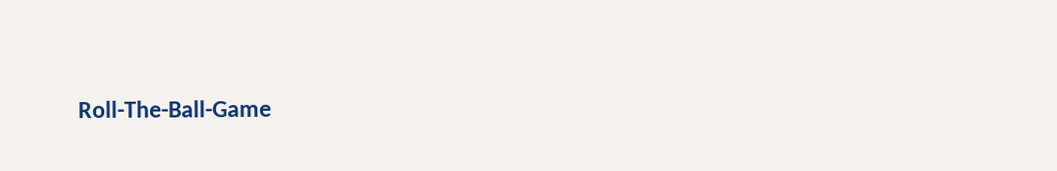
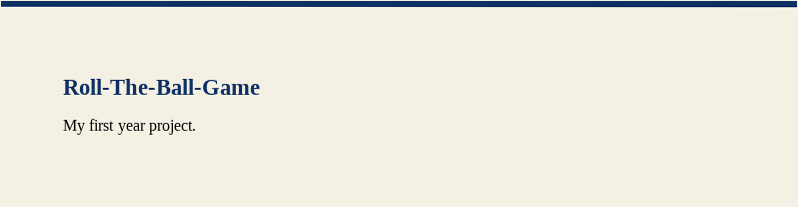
(272, 109) none -> [62,118,196,135] // My first year project.

